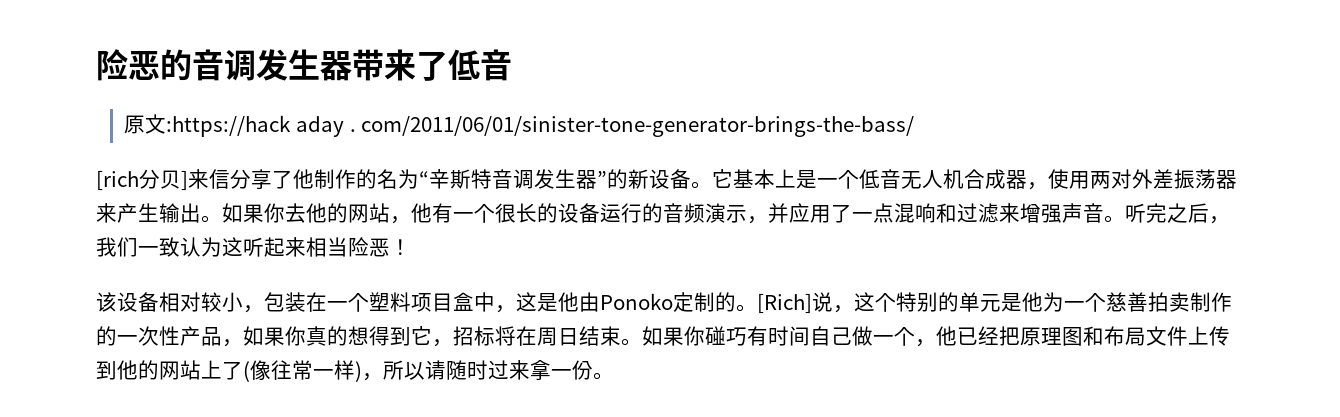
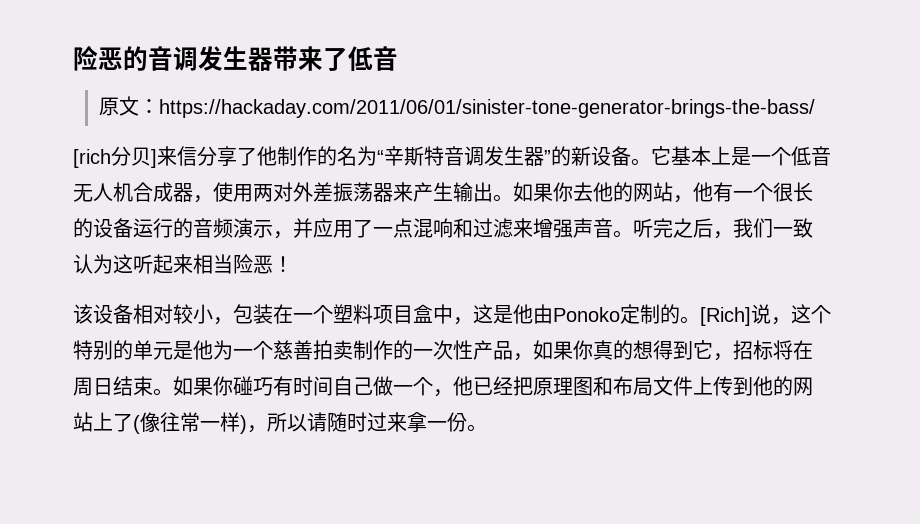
[166,115,915,137] :https://hack aday . com/2011/06/01/sinister-tone-generator-brings-the-bass/ -> [138,99,815,118] ：https://hackaday.com/2011/06/01/sinister-tone-generator-brings-the-bass/

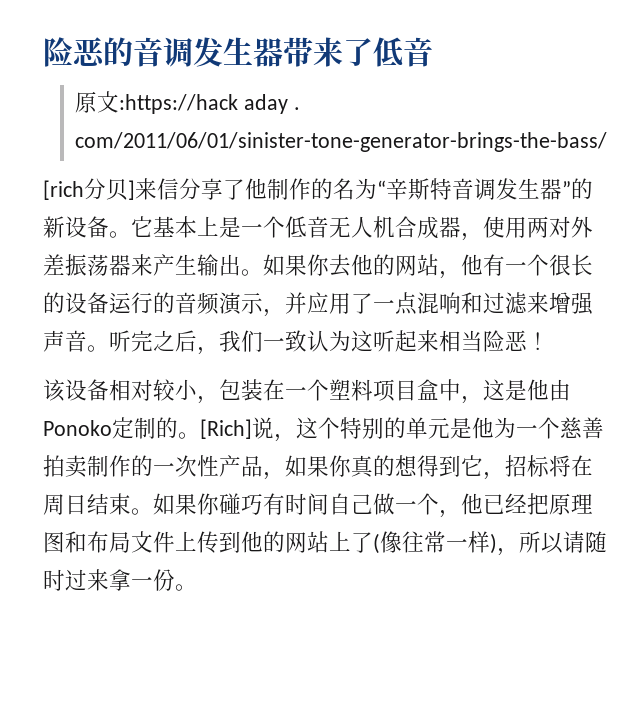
[138,99,815,118] ：https://hackaday.com/2011/06/01/sinister-tone-generator-brings-the-bass/ -> [119,94,301,114] [75,132,608,152] :https://hack aday . com/2011/06/01/sinister-tone-generator-brings-the-bass/

